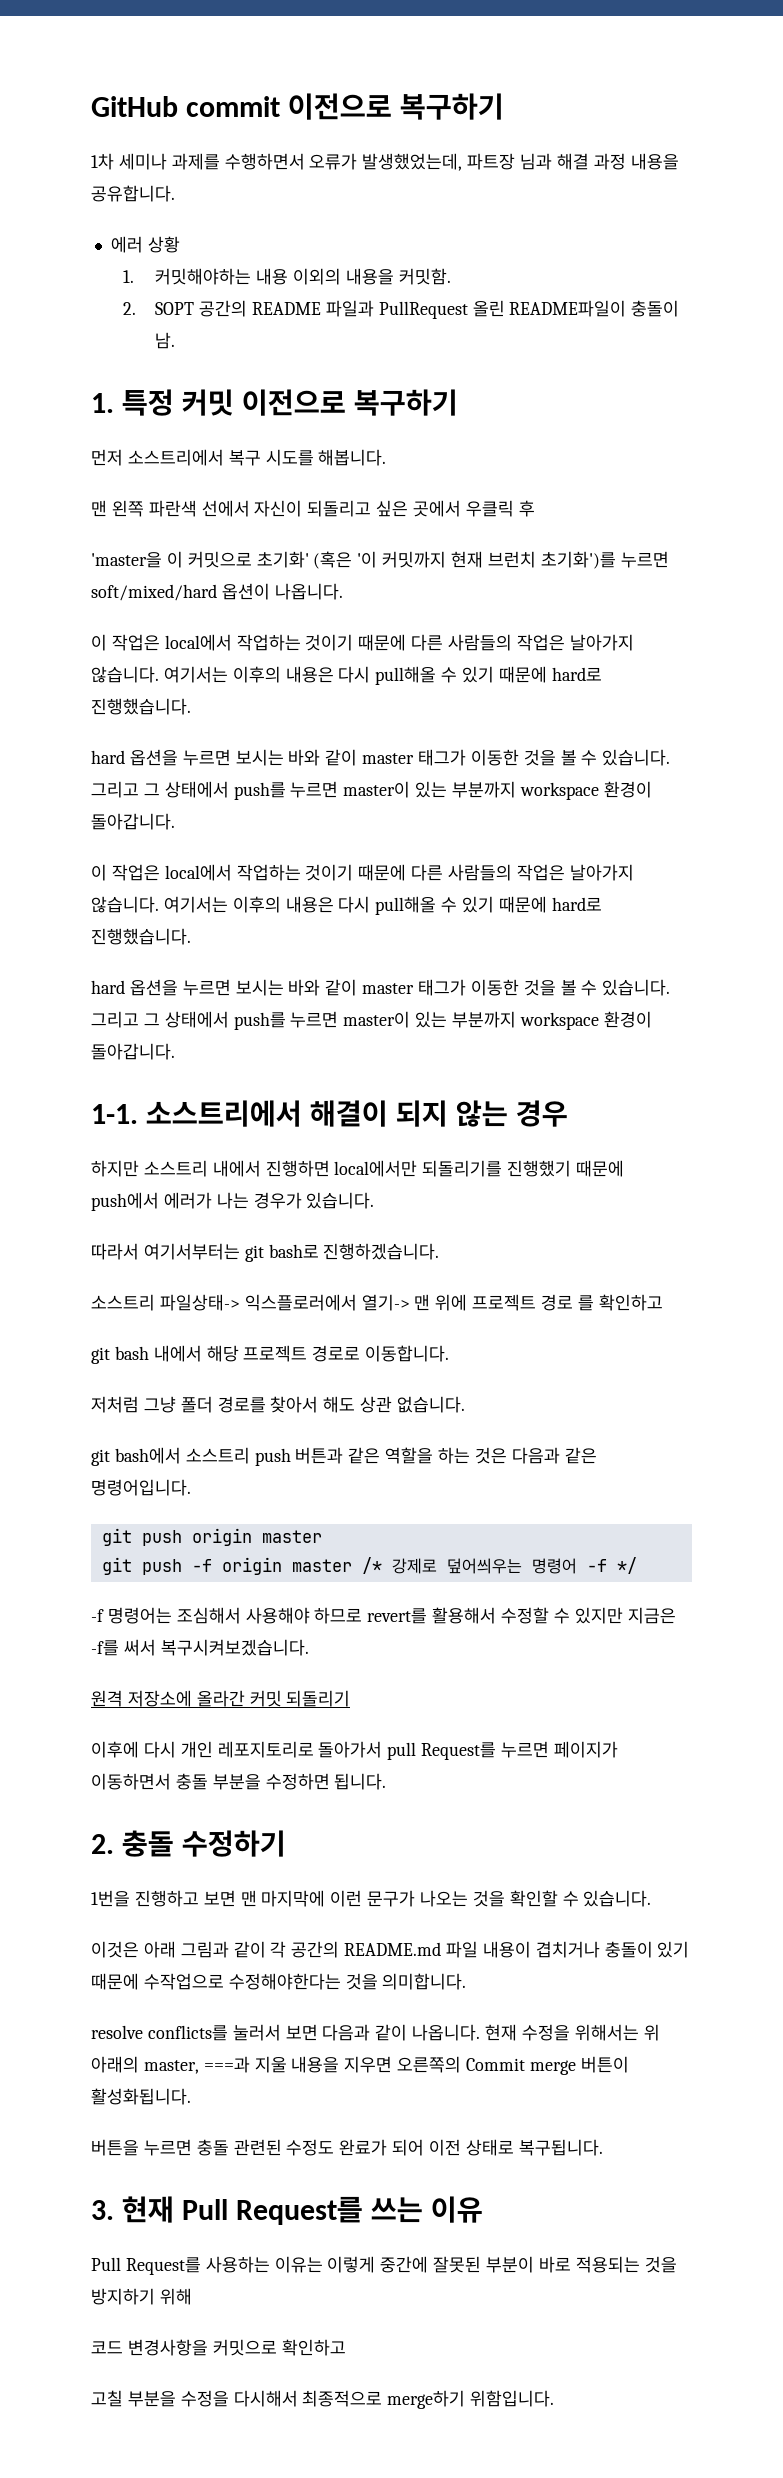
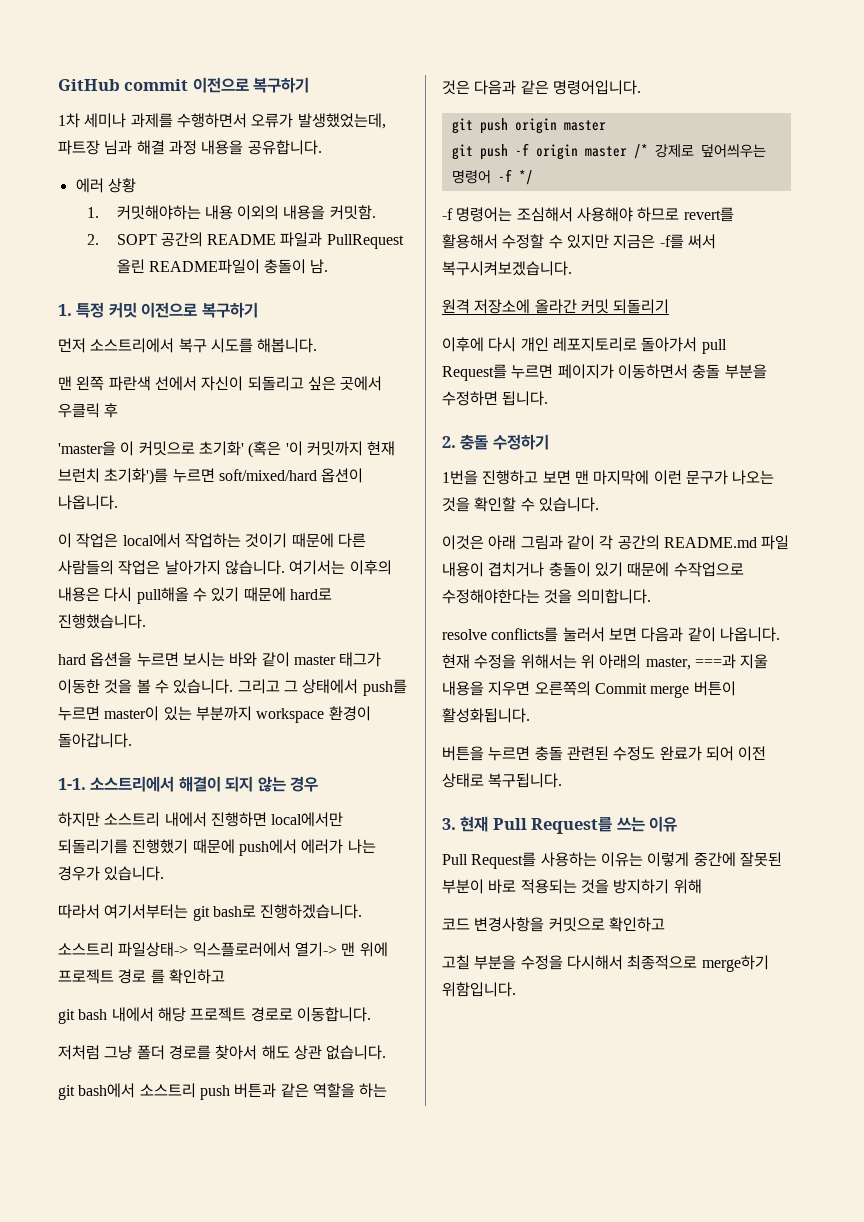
[91,864,634,881] [91,896,602,915] [91,928,191,945] [91,979,671,996] [91,1011,652,1030] [91,1043,175,1060] // 이 작업은 local에서 작업하는 것이기 때문에 다른 사람들의 작업은 날아가지 않습니다. 여기서는 이후의 내용은 다시 pull해올 수 있기 때문에 hard로 진행했습니다. // hard 옵션을 누르면 보시는 바와 같이 master 태그가 이동한 것을 볼 수 있습니다. 그리고 그 상태에서 push를 누르면 master이 있는 부분까지 workspace 환경이 돌아갑니다. -> (132, 740) none

